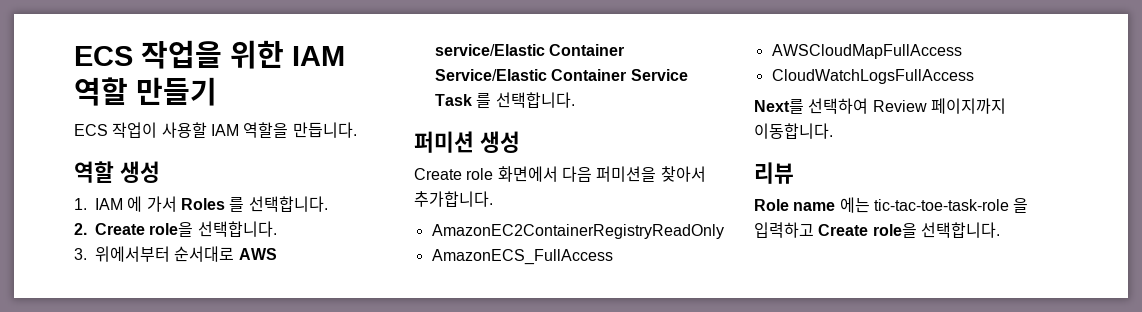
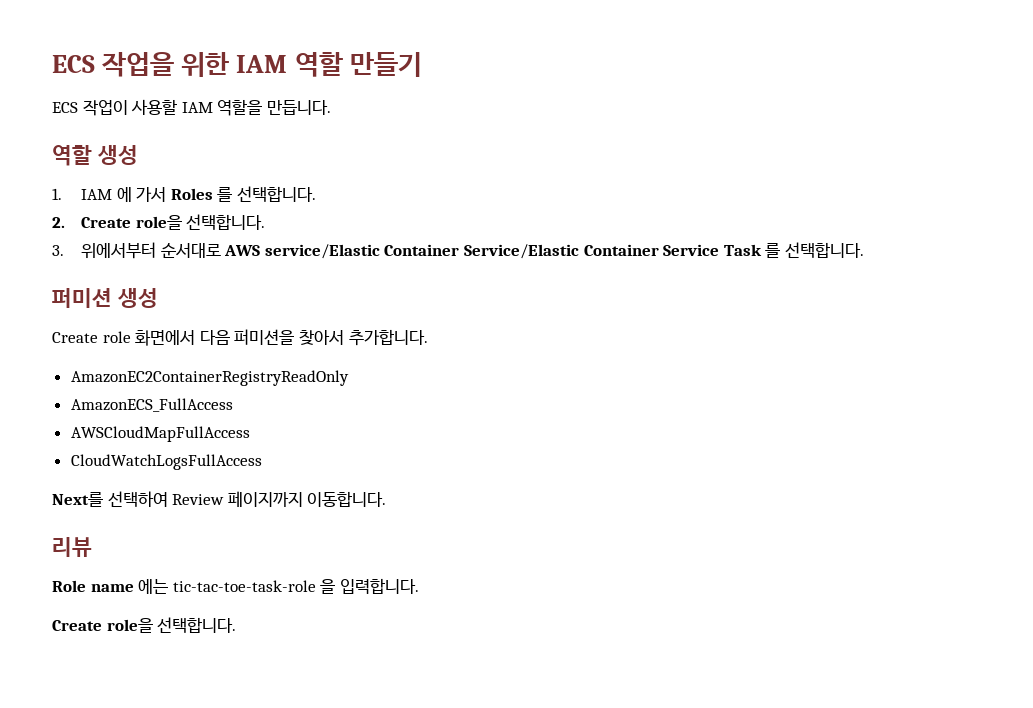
[754,222,814,238] 입력하고 -> [339,578,419,594] 입력합니다. //

